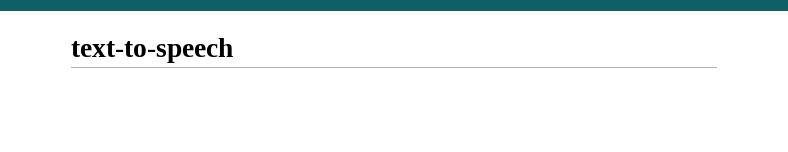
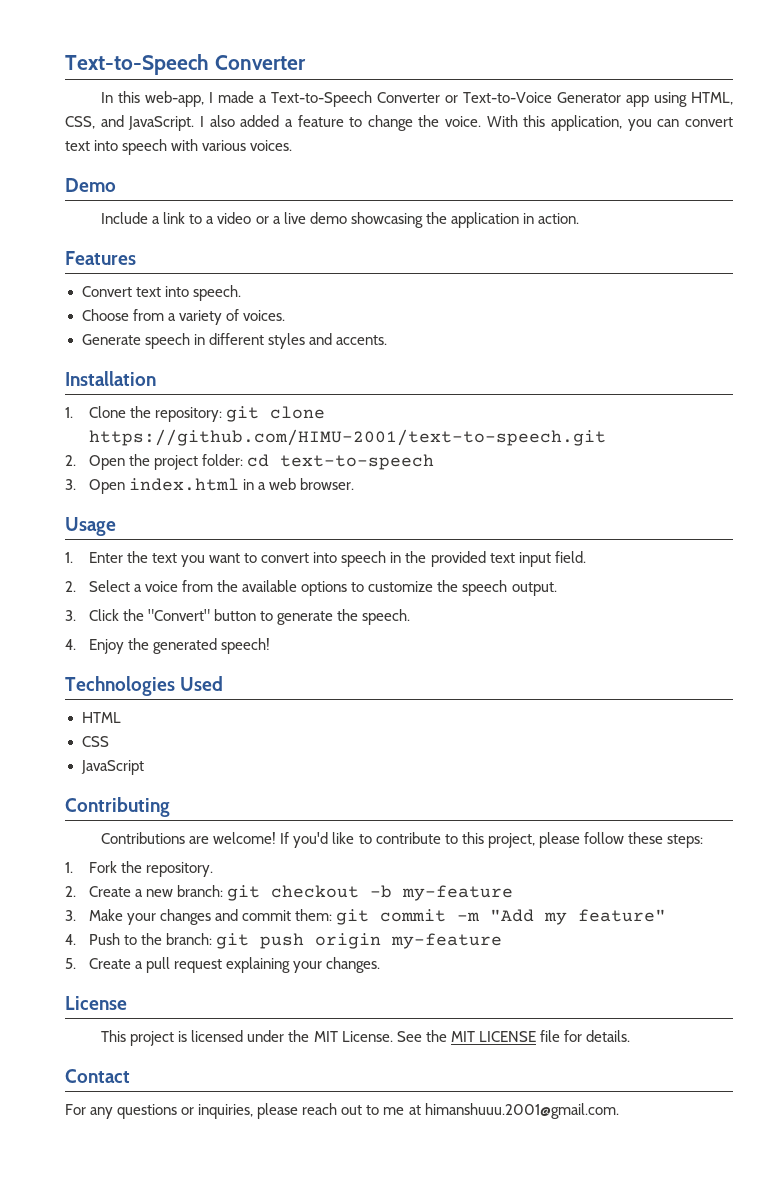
[71,38,233,63] text-to-speech -> [65,54,306,75] [101,91,733,107] [65,115,733,131] [65,139,293,155] [65,178,116,192] [101,212,579,228] [65,251,136,265] [81,285,241,301] [81,309,285,325] [81,333,387,349] [65,371,156,386] [65,406,326,422] [88,429,606,446] [65,454,435,470] [65,478,355,494] [65,517,116,536] [65,551,586,567] [65,580,557,596] [65,609,411,625] [65,638,271,654] [65,676,224,696] [81,712,121,723] [81,736,109,747] [80,760,144,775] [65,797,170,817] [101,832,703,848] [65,861,214,877] [65,885,514,901] [65,909,667,925] [65,933,503,949] [65,957,381,973] [65,996,127,1010] [101,1030,630,1046] [65,1069,130,1083] [65,1103,619,1119] Text-to-Speech Converter // In this web-app, I made a Text-to-Speech Converter or Text-to-Voice Generator app using HTML, CSS, and JavaScript. I also added a feature to change the voice. With this application, you can convert text into speech with various voices. // Demo // Include a link to a video or a live demo showcasing the application in action. // Features // Convert text into speech. // Choose from a variety of voices. // Generate speech in different styles and accents. // Installation // 1. Clone the repository: git clone https://github.com/HIMU-2001/text-to-speech.git // 2. Open the project folder: cd text-to-speech // 3. Open index.html in a web browser. // Usage // 1. Enter the text you want to convert into speech in the provided text input field. // 2. Select a voice from the available options to customize the speech output. // 3. Click the "Convert" button to generate the speech. // 4. Enjoy the generated speech! // Technologies Used // HTML // CSS // JavaScript // Contributing // Contributions are welcome! If you'd like to contribute to this project, please follow these steps: // 1. Fork the repository. // 2. Create a new branch: git checkout -b my-feature // 3. Make your changes and commit them: git commit -m "Add my feature" // 4. Push to the branch: git push origin my-feature // 5. Create a pull request explaining your changes. // License // This project is licensed under the MIT License. See the MIT LICENSE file for details. // Contact // For any questions or inquiries, please reach out to me at himanshuuu.2001@gmail.com.

